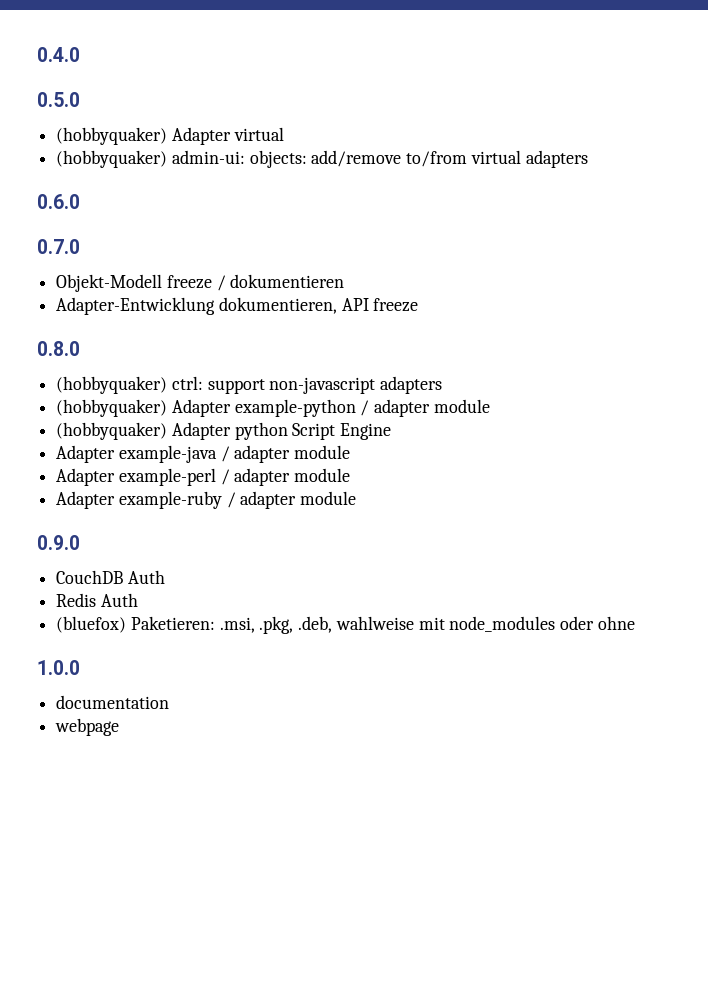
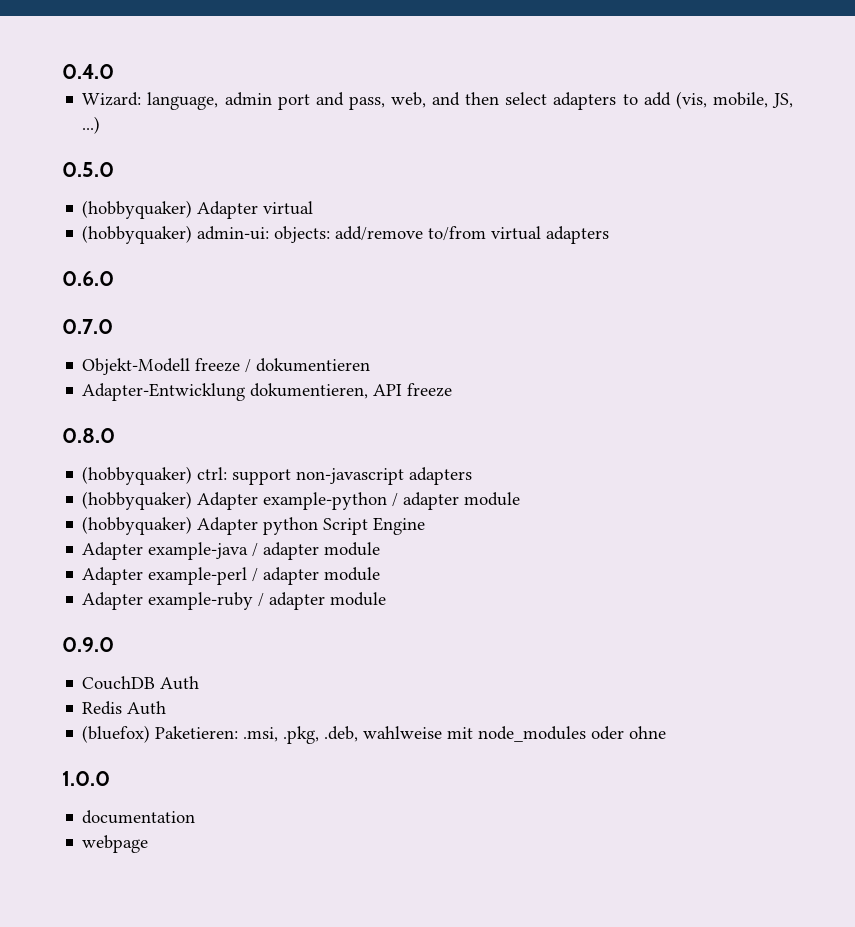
(80, 54) none -> [82,91,794,110] [82,116,101,134] // Wizard: language, admin port and pass, web, and then select adapters to add (vis, mobile, JS, ...)

